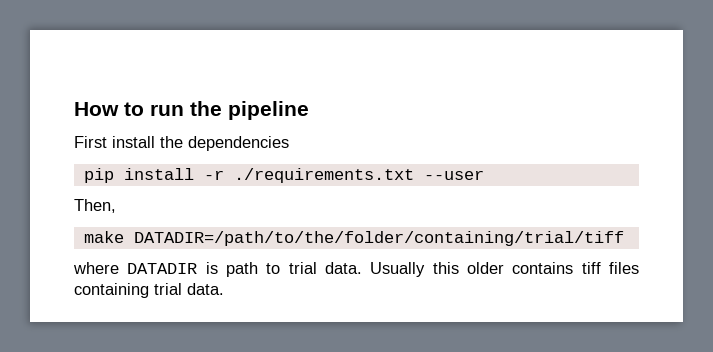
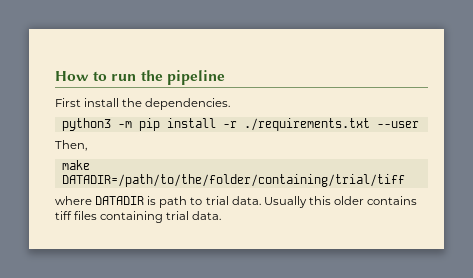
[188,136,289,151] dependencies // -> [145,98,231,110] [61,118,132,131] dependencies. // python3 -m

